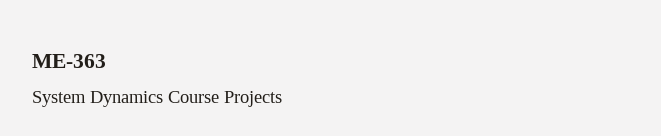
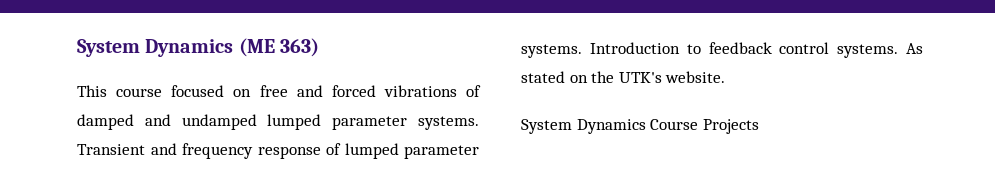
[32,54,106,68] ME-363 -> [77,38,319,57] [77,85,481,97] [77,114,480,130] [77,143,479,159] [521,42,923,58] [521,71,726,83] System Dynamics (ME 363) // This course focused on free and forced vibrations of damped and undamped lumped parameter systems. Transient and frequency response of lumped parameter systems. Introduction to feedback control systems. As stated on the UTK's website.

